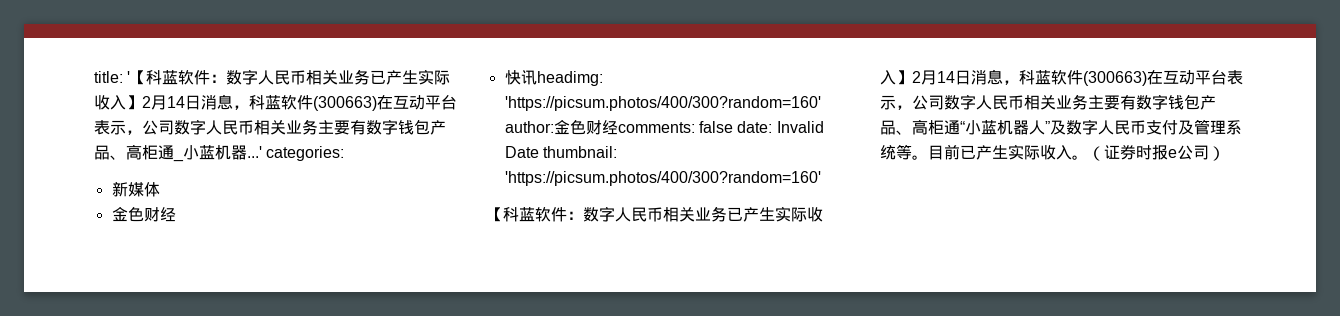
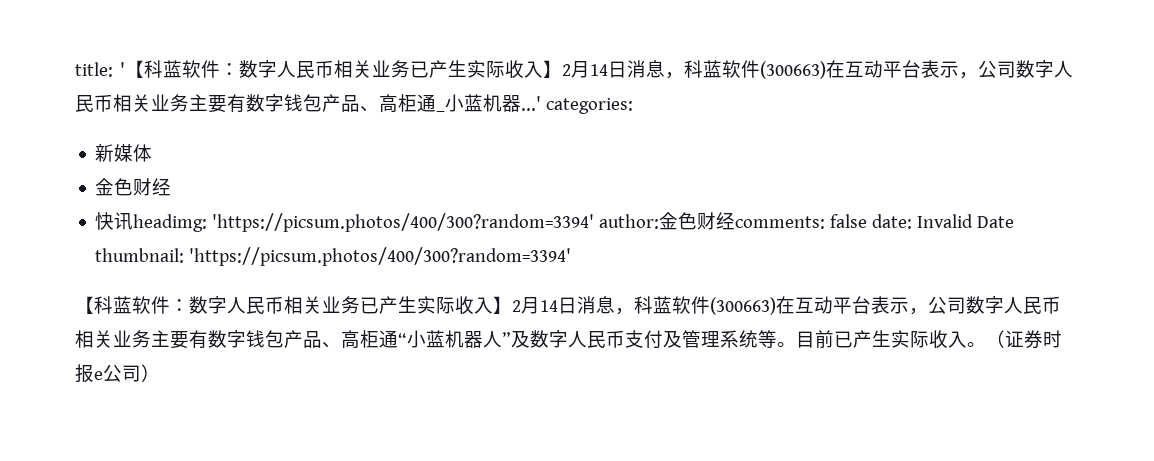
[504,96,821,111] 'https://picsum.photos/400/300?random=160' -> [212,213,595,232] 'https://picsum.photos/400/300?random=3394'
[504,171,821,186] 'https://picsum.photos/400/300?random=160' -> [189,247,572,266] 'https://picsum.photos/400/300?random=3394'

